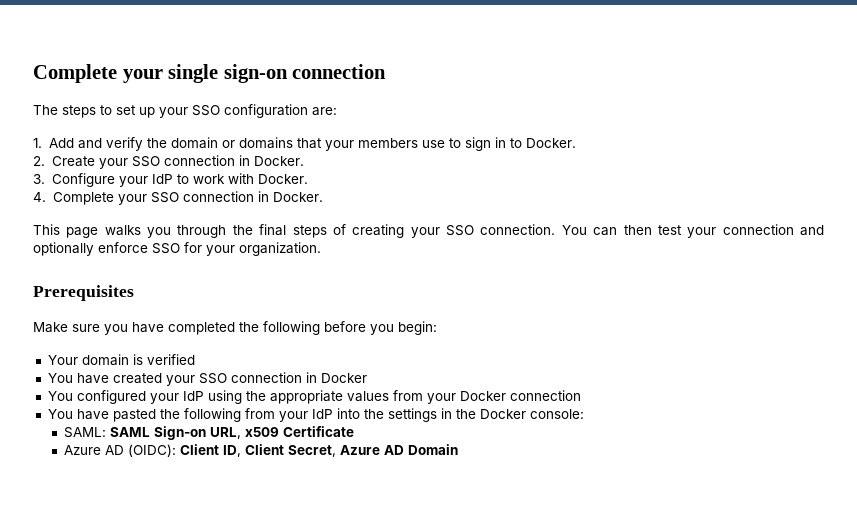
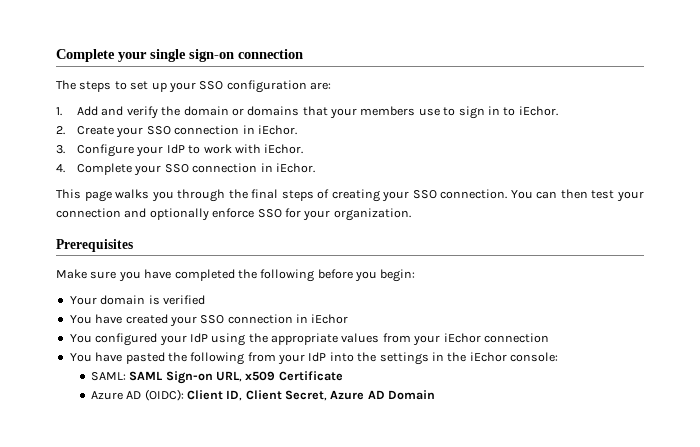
[526,138,577,148] Docker. -> [518,106,558,116] iEchor.
[253,156,304,166] Docker. -> [257,125,297,135] iEchor.
[257,174,308,184] Docker. -> [264,144,304,154] iEchor.
[272,192,323,202] Docker. -> [275,163,315,173] iEchor.
[320,373,367,383] Docker -> [311,314,349,324] iEchor
[459,391,506,401] Docker -> [443,333,481,343] iEchor
[479,409,526,419] Docker -> [469,352,507,362] iEchor

